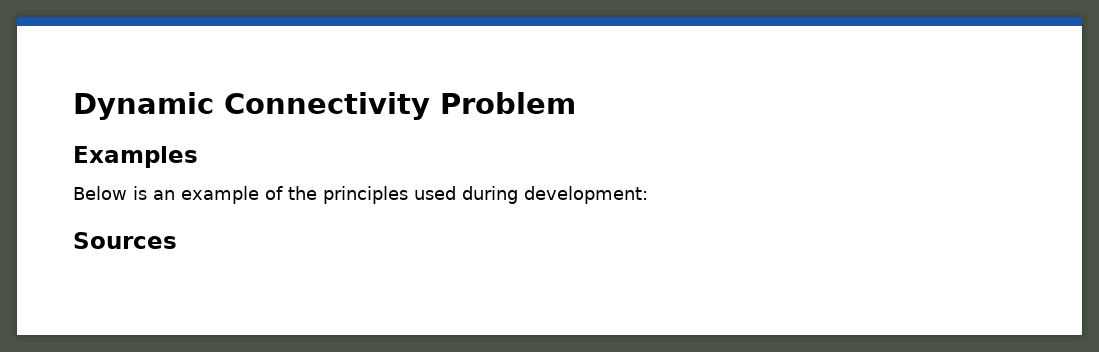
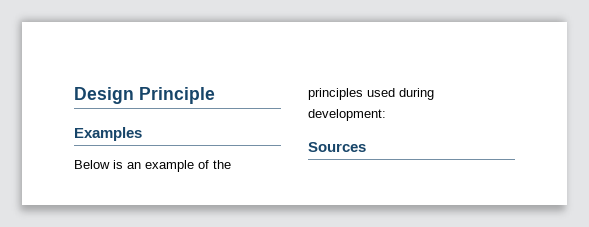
[73,92,576,120] Dynamic Connectivity Problem -> [74,87,215,104] Design Principle

